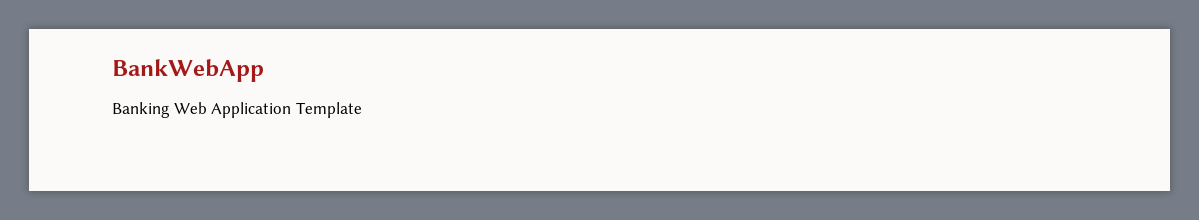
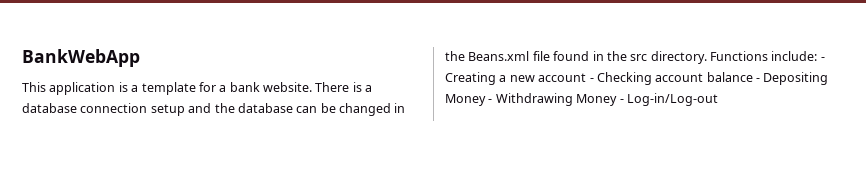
[112,102,362,118] Banking Web Application Template -> [22,82,373,95] [22,103,406,116] [445,51,825,64] [445,72,829,85] [445,93,718,106] This application is a template for a bank website. There is a database connection setup and the database can be changed in the Beans.xml file found in the src directory. Functions include: - Creating a new account - Checking account balance - Depositing Money - Withdrawing Money - Log-in/Log-out

